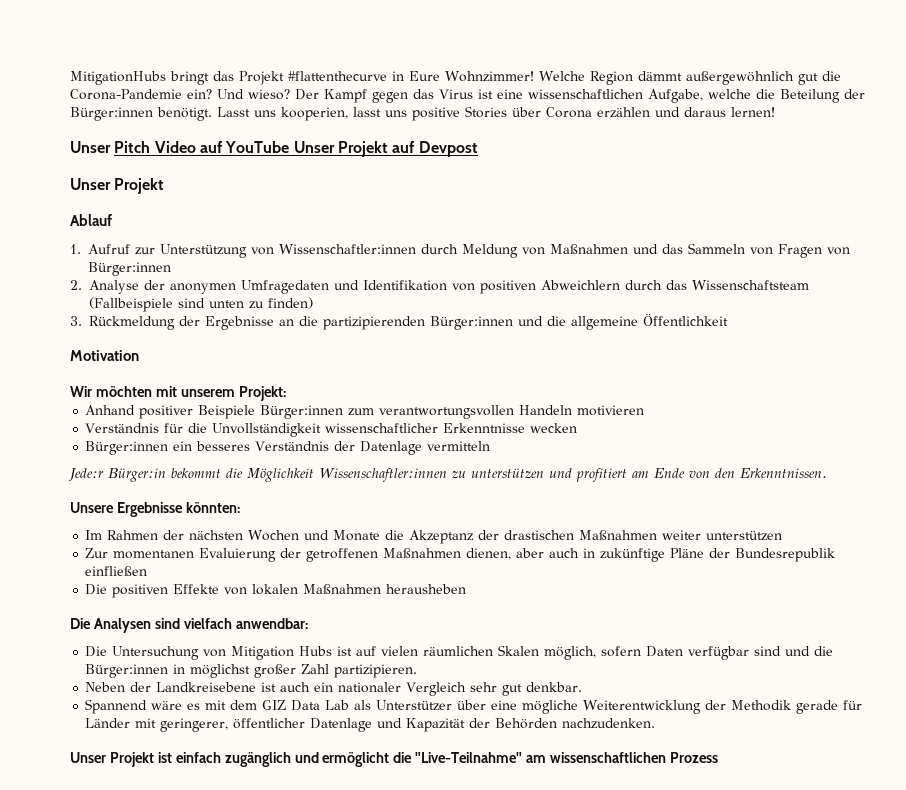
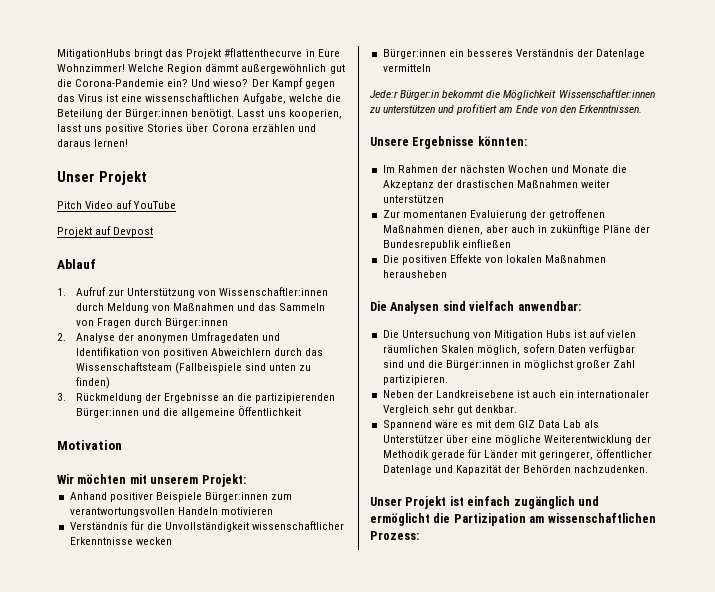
(111, 147) none -> [98,171,147,185] Projekt //
[293,141,335,153] Unser -> (177, 205) //
[70,178,165,194] // Unser Projekt -> (154, 232) none
[827,247,850,255] von -> [133,318,162,326] durch
[338,682,402,693] nationaler -> [577,390,650,398] internationaler
[415,752,523,763] "Live-Teilnahme" -> [453,513,526,526] Partizipation
[670,752,719,763] Prozess -> [370,531,419,540] Prozess:

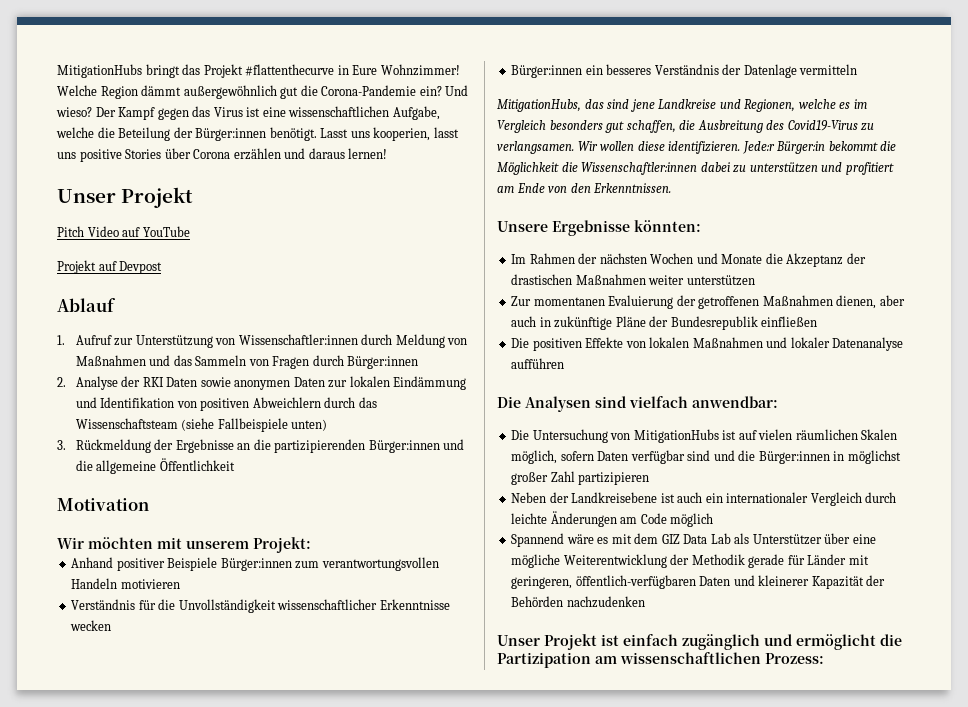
[136,332,259,343] anonymen Umfragedaten -> [142,376,467,390] RKI Daten sowie anonymen Daten zur lokalen Eindämmung
[174,362,311,374] [75,377,110,389] (Fallbeispiele sind unten zu finden) -> [181,418,328,432] (siehe Fallbeispiele unten)
(431, 68) none -> [497,99,867,112] [497,120,875,133] [497,141,741,154] MitigationHubs, das sind jene Landkreise und Regionen, welche es im Vergleich besonders gut schaffen, die Ausbreitung des Covid19-Virus zu verlangsamen. Wir wollen diese identifizieren.
[558,89,655,98] Wissenschaftler:innen -> [561,162,730,175] die Wissenschaftler:innen dabei
[382,270,447,278] herausheben -> [766,337,904,351] [511,358,565,369] und lokaler Datenanalyse aufführen
[493,330,572,340] Mitigation Hubs -> [633,429,719,443] MitigationHubs
[382,375,448,385] partizipieren. -> [578,472,650,485] partizipieren
[431,405,517,415] sehr gut denkbar. -> [865,492,897,503] [511,511,714,527] durch leichte Änderungen am Code möglich
[539,449,653,460] [382,465,453,475] geringerer, öffentlicher Datenlage und -> [511,575,810,589] geringeren, öffentlich-verfügbaren Daten und kleinerer
[574,465,649,473] nachzudenken. -> [566,596,645,608] nachzudenken

